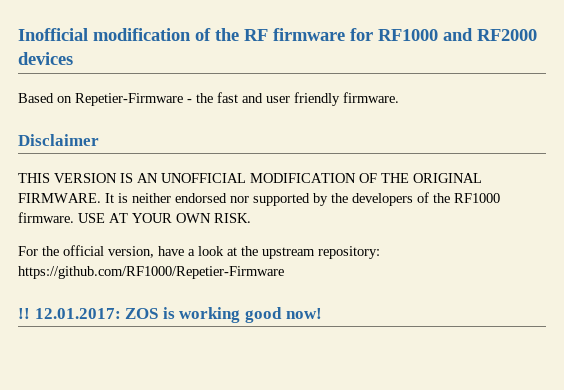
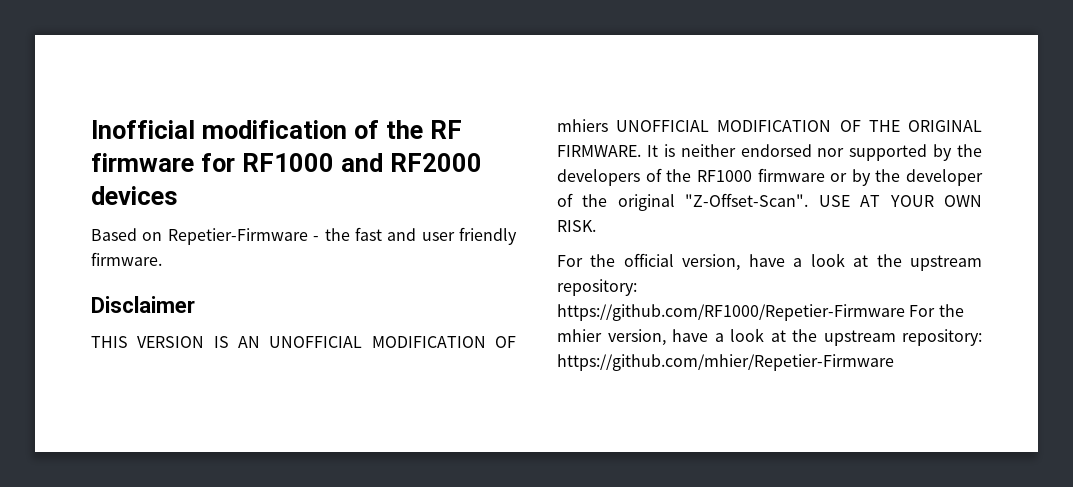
(377, 178) none -> [557,119,861,132] mhiers UNOFFICIAL MODIFICATION OF
[18,212,74,223] firmware. -> [757,168,983,186] [557,193,809,211] firmware or by the developer of the original "Z-Offset-Scan".
[18,307,322,323] // !! 12.01.2017: ZOS is working good now! -> [909,304,964,317] [557,328,982,346] [557,354,894,371] For the mhier version, have a look at the upstream repository: https://github.com/mhier/Repetier-Firmware

